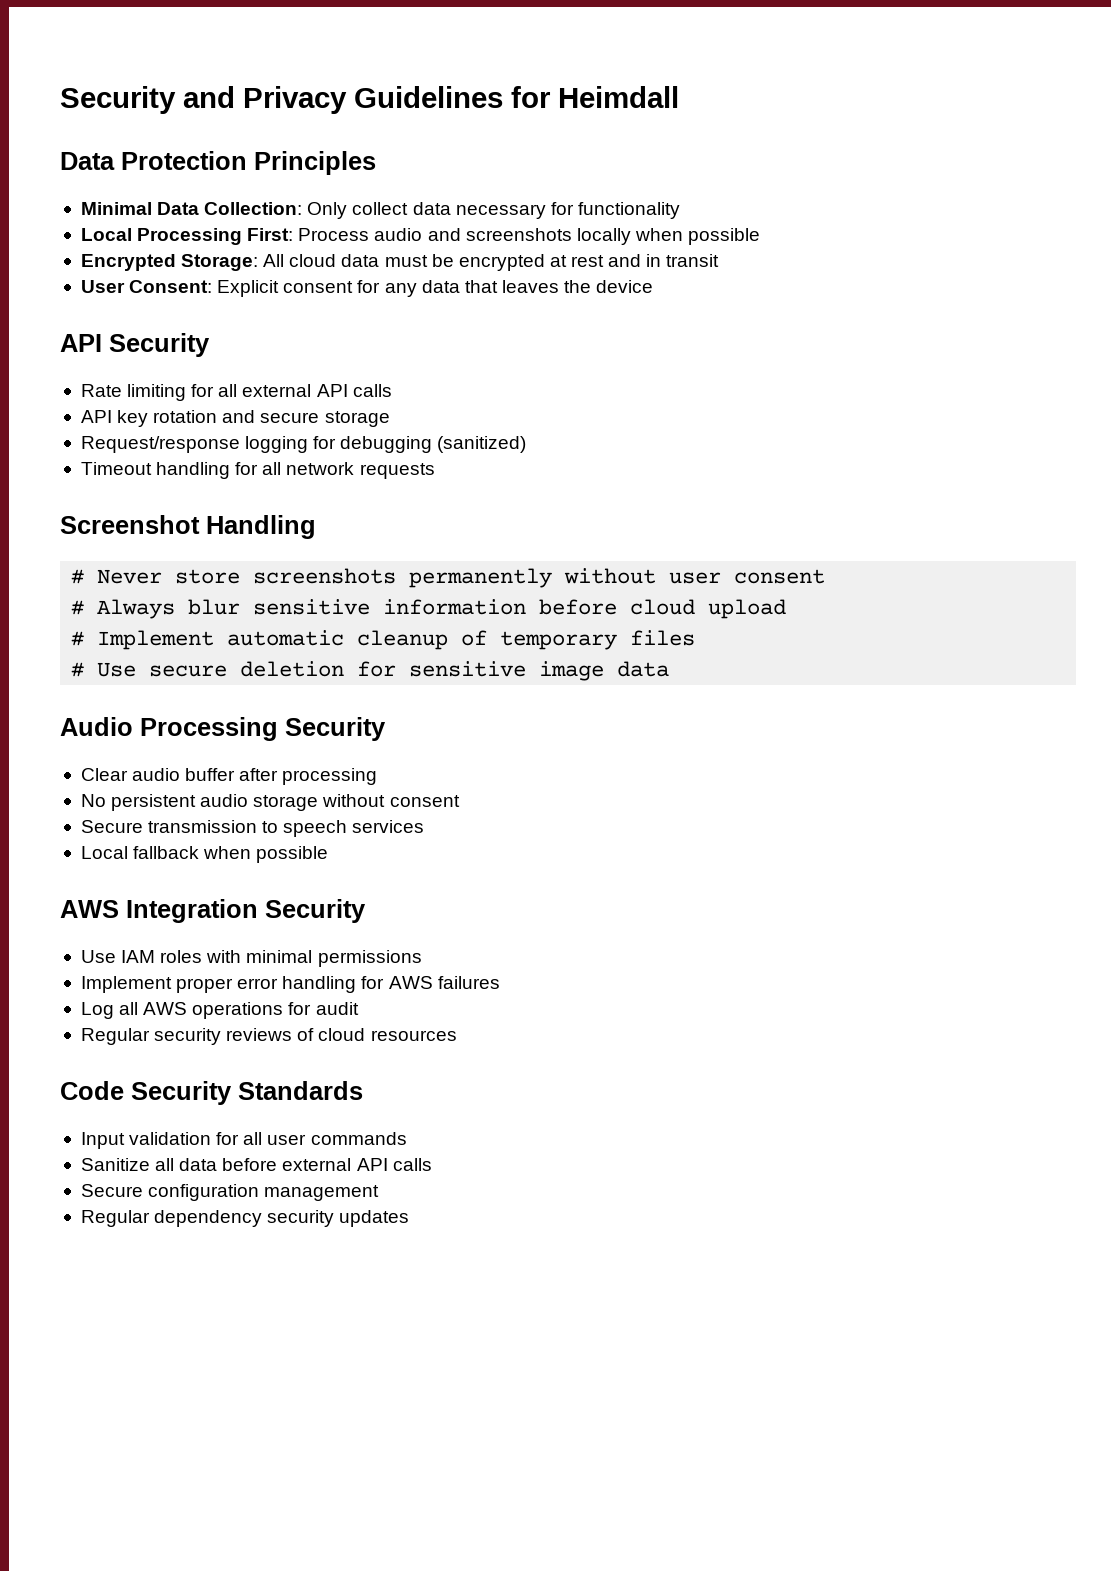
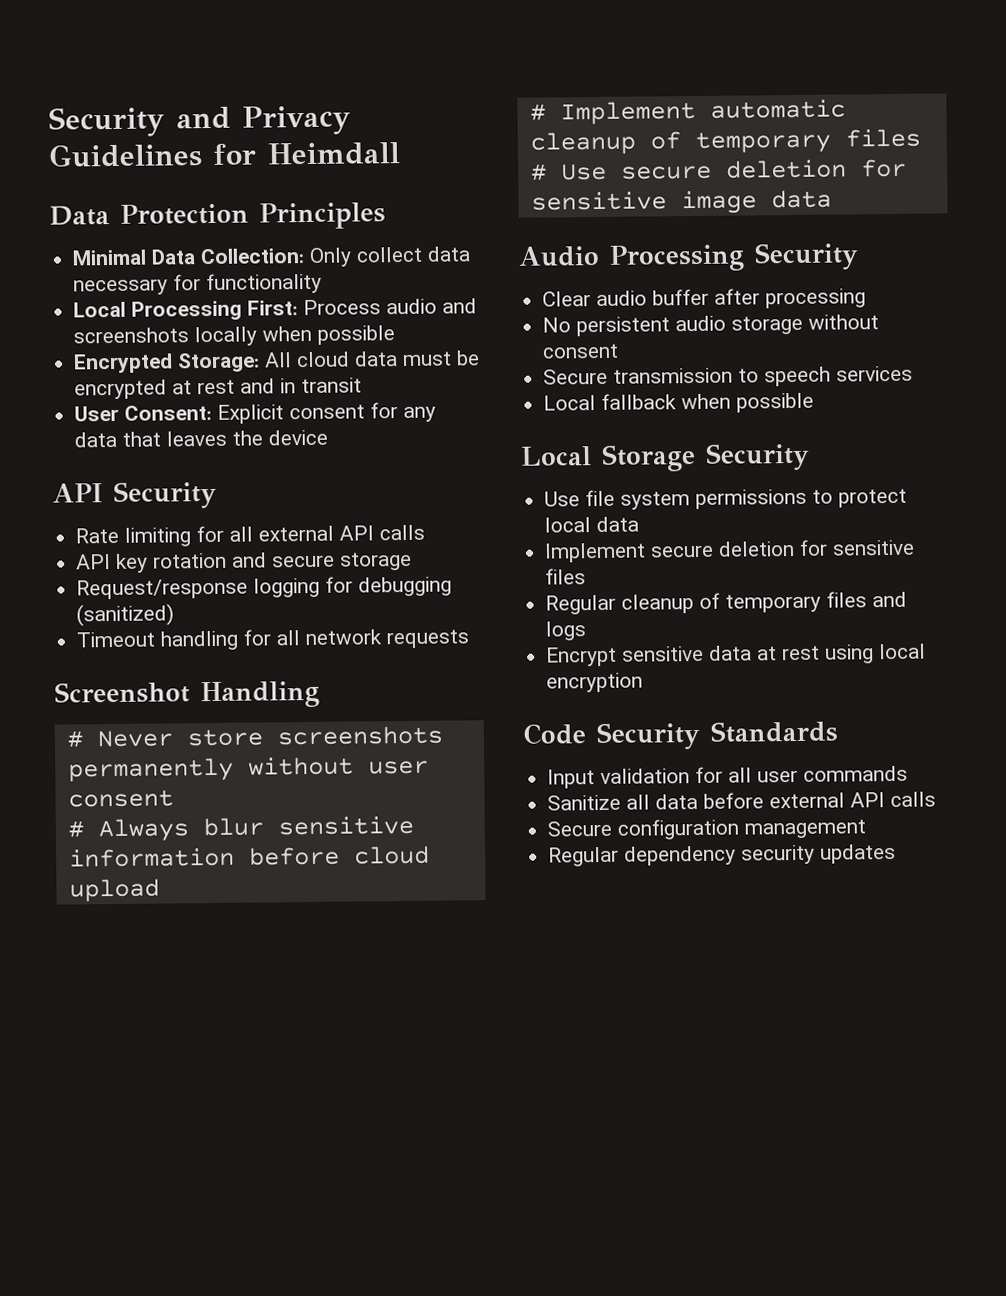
[60,899,258,923] AWS Integration -> [520,444,696,472] Local Storage
[121,950,422,967] [80,976,500,993] [80,1002,359,1019] [80,1028,457,1045] IAM roles with minimal permissions // Implement proper error handling for AWS failures // Log all AWS operations for audit // Regular security reviews of cloud resources -> [585,488,908,510] [544,516,640,533] [544,539,916,563] [545,568,587,585] [545,591,908,615] [545,621,587,641] [545,643,927,667] [546,672,644,693] file system permissions to protect local data // Implement secure deletion for sensitive files // Regular cleanup of temporary files and logs // Encrypt sensitive data at rest using local encryption

